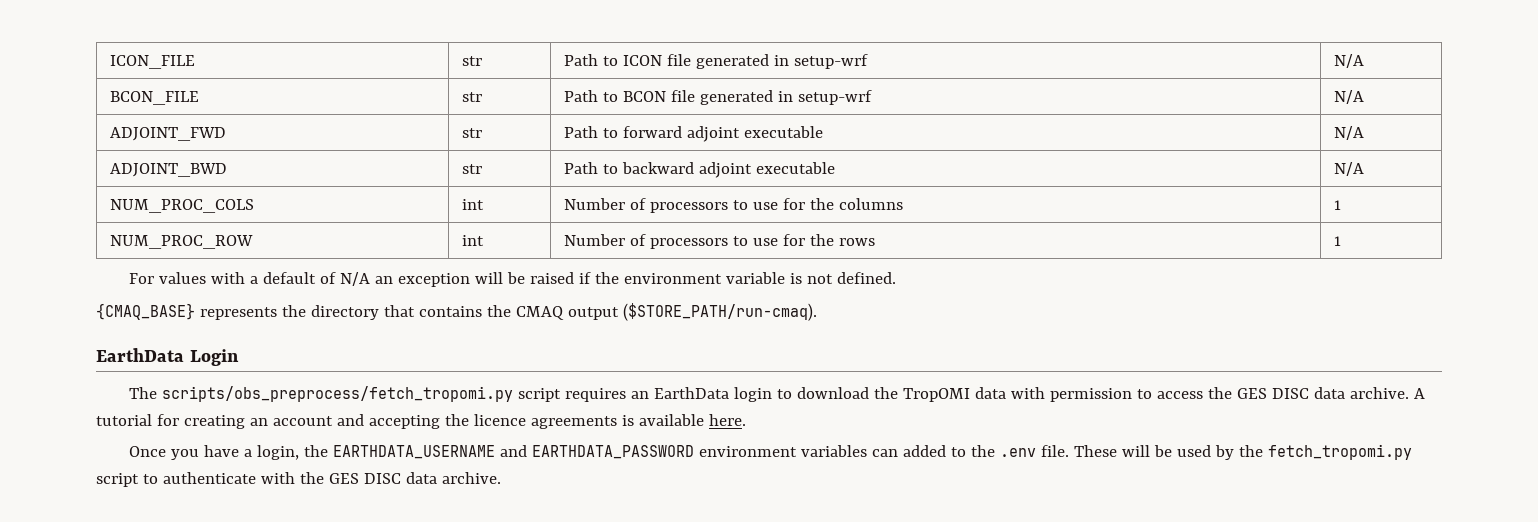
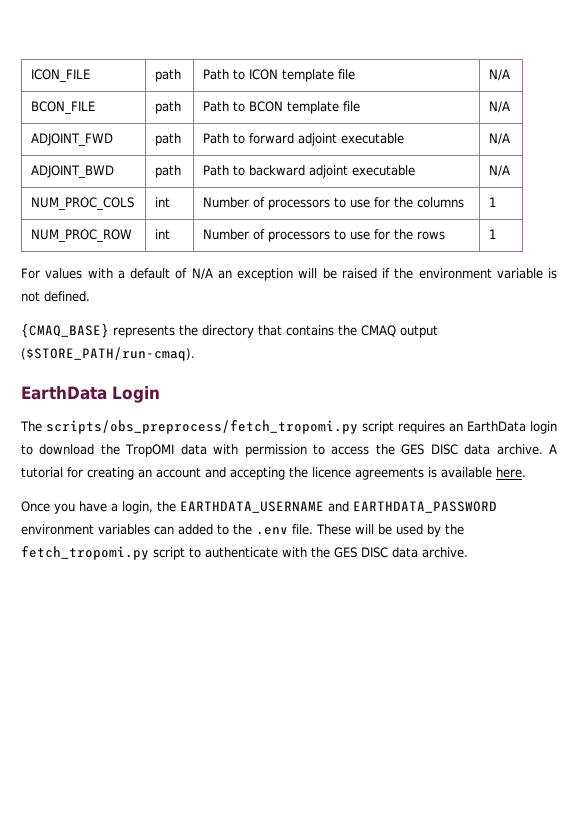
[461,56,482,66] str -> [155,69,182,82] path
[666,54,868,69] file generated in setup-wrf -> [282,69,356,82] template file
[461,92,482,102] str -> [155,101,182,114] path
[670,90,872,105] file generated in setup-wrf -> [287,101,361,114] template file
[461,128,482,138] str -> [155,133,182,146] path
[461,164,482,174] str -> [155,165,182,178] path

